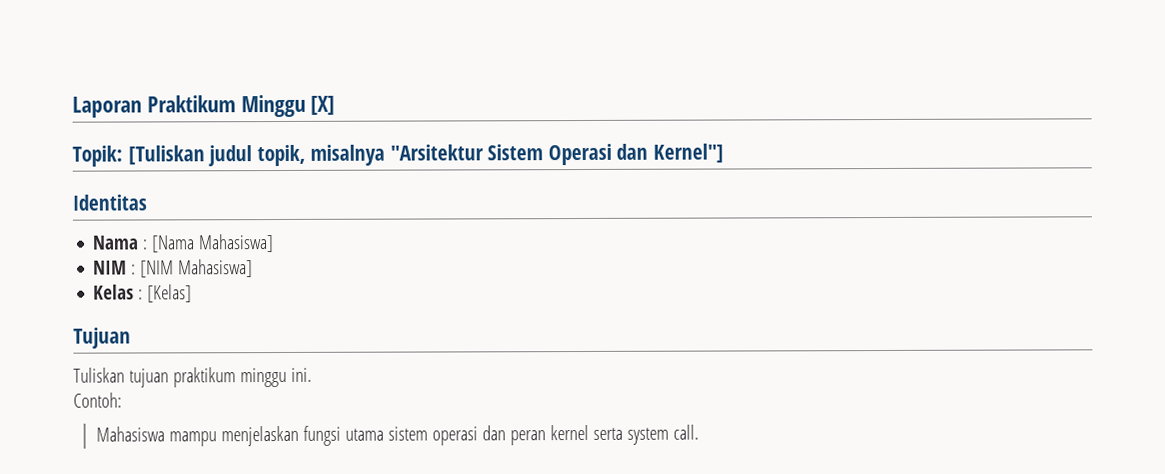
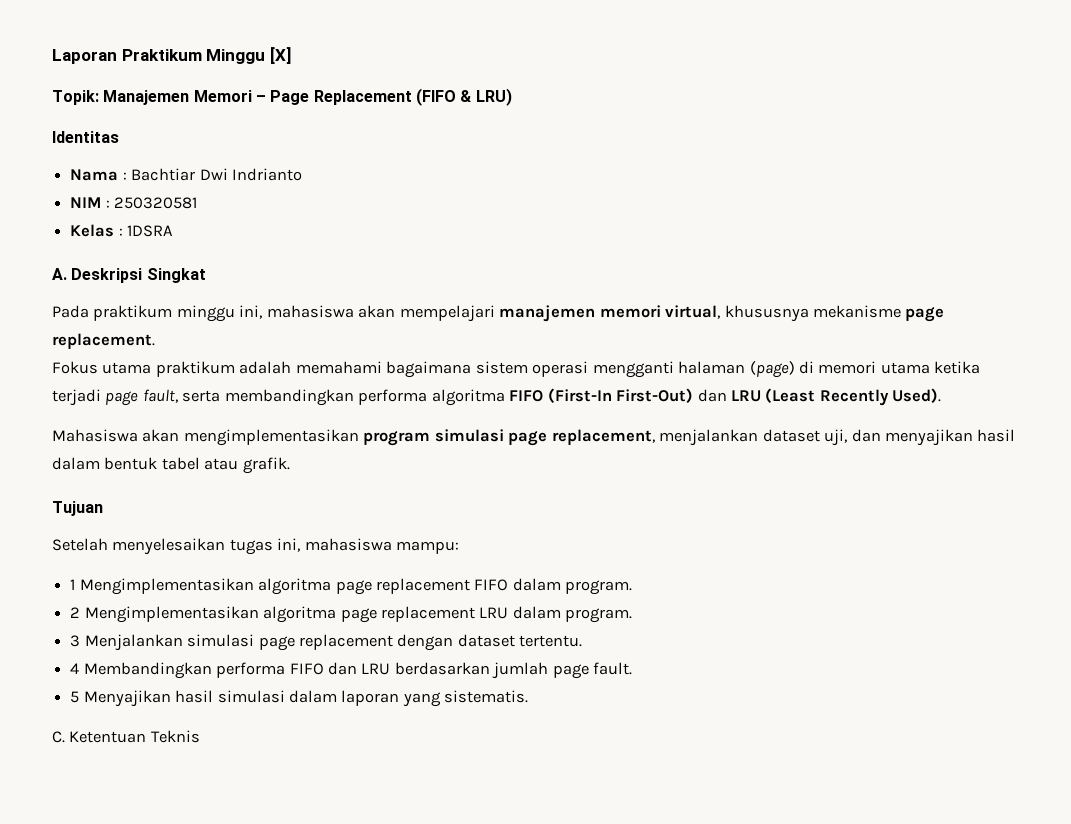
[127,143,724,167] [Tuliskan judul topik, misalnya "Arsitektur Sistem Operasi dan Kernel"] -> [103,88,512,106] Manajemen Memori – Page Replacement (FIFO & LRU)
[151,234,275,253] [Nama Mahasiswa] -> [131,168,302,181] Bachtiar Dwi Indrianto
[140,259,254,278] [NIM Mahasiswa] -> [114,197,198,209] 250320581
[147,284,193,303] [73,327,131,349] [73,367,312,388] [73,392,122,408] [95,424,699,447] [Kelas] // Tujuan // Tuliskan tujuan praktikum minggu ini. // Contoh: // Mahasiswa mampu menjelaskan fungsi utama sistem operasi dan peran kernel serta system call. -> [127,225,174,237] [52,268,206,283] [52,305,945,322] [52,333,155,349] [52,361,981,378] [52,388,942,406] [52,429,1016,446] [52,457,290,474] [52,501,103,516] [52,538,460,555] [70,578,633,595] [70,606,633,623] [70,634,583,651] [70,662,633,679] [70,690,529,707] [52,730,200,743] 1DSRA // A. Deskripsi Singkat // Pada praktikum minggu ini, mahasiswa akan mempelajari manajemen memori virtual, khususnya mekanisme page replacement. // Fokus utama praktikum adalah memahami bagaimana sistem operasi mengganti halaman (page) di memori utama ketika terjadi page fault, serta membandingkan performa algoritma FIFO (First-In First-Out) dan LRU (Least Recently Used). // Mahasiswa akan mengimplementasikan program simulasi page replacement, menjalankan dataset uji, dan menyajikan hasil dalam bentuk tabel atau grafik. // Tujuan // Setelah menyelesaikan tugas ini, mahasiswa mampu: // 1 Mengimplementasikan algoritma page replacement FIFO dalam program. // 2 Mengimplementasikan algoritma page replacement LRU dalam program. // 3 Menjalankan simulasi page replacement dengan dataset tertentu. // 4 Membandingkan performa FIFO dan LRU berdasarkan jumlah page fault. // 5 Menyajikan hasil simulasi dalam laporan yang sistematis. // C. Ketentuan Teknis

